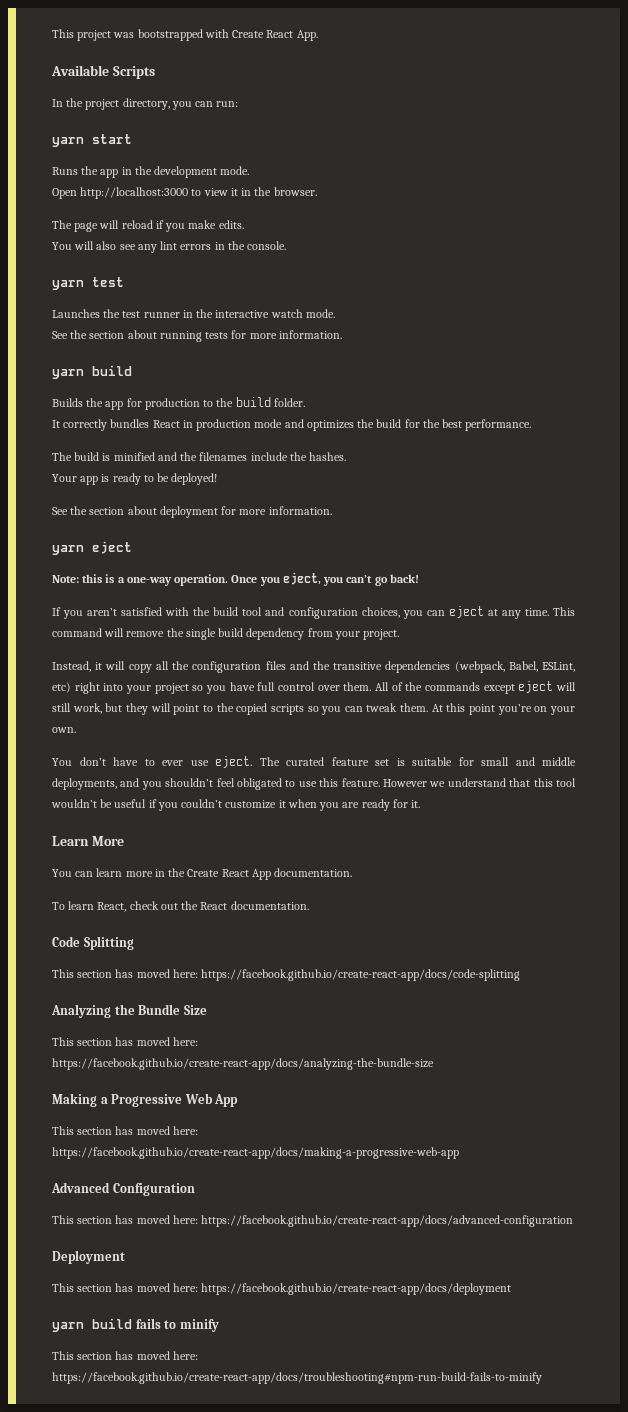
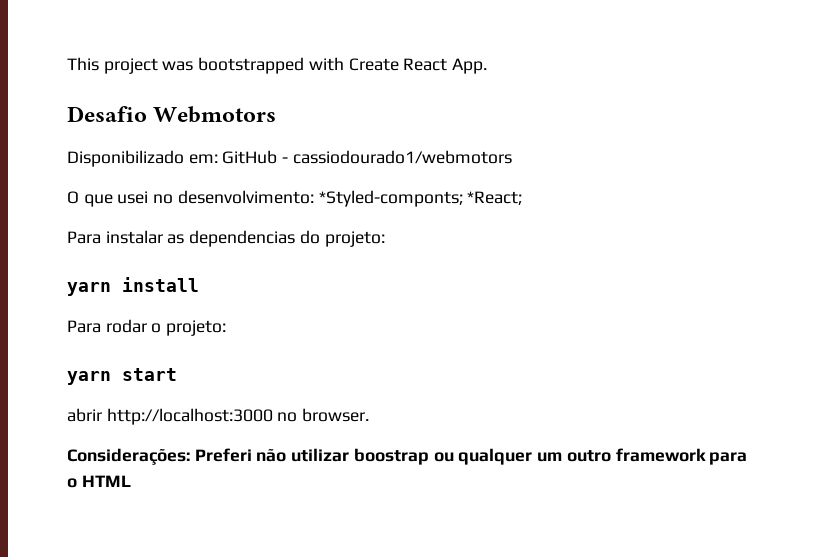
[51,65,155,79] [52,98,239,110] [52,134,132,147] [52,166,250,178] [52,187,317,199] [52,220,244,232] [52,241,287,253] [52,277,124,290] [52,309,335,318] [52,330,342,342] [52,365,132,379] [52,397,305,410] [52,419,532,431] [52,452,347,461] [52,473,218,485] [52,506,332,518] [52,541,132,555] [52,572,419,586] [52,606,575,619] [52,628,400,640] [52,661,575,673] [52,681,577,694] [52,703,575,715] [52,727,76,733] [52,756,576,768] [52,778,576,790] [51,799,421,811] [52,836,124,846] [52,868,353,880] [52,901,309,912] [52,936,134,950] [52,969,521,981] [51,1004,207,1018] [52,1037,198,1046] [52,1058,434,1070] [52,1093,239,1107] [52,1126,198,1135] [52,1147,459,1159] [51,1182,195,1196] [52,1215,574,1227] [52,1250,125,1264] [52,1283,512,1295] [52,1318,219,1332] [52,1351,198,1360] [52,1372,542,1384] Available Scripts // In the project directory, you can run: // yarn start // Runs the app in the development mode. // Open http://localhost:3000 to view it in the browser. // The page will reload if you make edits. // You will also see any lint errors in the console. // yarn test // Launches the test runner in the interactive watch mode. // See the section about running tests for more information. // yarn build // Builds the app for production to the build folder. // It correctly bundles React in production mode and optimizes the build for the best performance. // The build is minified and the filenames include the hashes. // Your app is ready to be deployed! // See the section about deployment for more information. // yarn eject // Note: this is a one-way operation. Once you eject, you can’t go back! // If you aren’t satisfied with the build tool and configuration choices, you can eject at any time. This command will remove the single build dependency from your project. // Instead, it will copy all the configuration files and the transitive dependencies (webpack, Babel, ESLint, etc) right into your project so you have full control over them. All of the commands except eject will still work, but they will point to the copied scripts so you can tweak them. At this point you’re on your own. // You don’t have to ever use eject. The curated feature set is suitable for small and middle deployments, and you shouldn’t feel obligated to use this feature. However we understand that this tool wouldn’t be useful if you couldn’t customize it when you are ready for it. // Learn More // You can learn more in the Create React App documentation. // To learn React, check out the React documentation. // Code Splitting // This section has moved here: https://facebook.github.io/create-react-app/docs/code-splitting // Analyzing the Bundle Size // This section has moved here: https://facebook.github.io/create-react-app/docs/analyzing-the-bundle-size // Making a Progressive Web App // This section has moved here: https://facebook.github.io/create-react-app/docs/making-a-progressive-web-app // Advanced Configuration // This section has moved here: https://facebook.github.io/create-react-app/docs/advanced-configuration // Deployment // This section has moved here: https://facebook.github.io/create-react-app/docs/deployment // yarn build fails to minify // This section has moved here: https://facebook.github.io/create-react-app/docs/troubleshooting#npm-run-build-fails-to-minify -> [67,106,277,123] [67,150,512,167] [67,190,523,207] [67,230,385,247] [67,277,199,296] [67,319,227,336] [67,368,177,385] [67,408,370,425] [67,448,748,465] [67,475,131,488] Desafio Webmotors // Disponibilizado em: GitHub - cassiodourado1/webmotors // O que usei no desenvolvimento: *Styled-componts; *React; // Para instalar as dependencias do projeto: // yarn install // Para rodar o projeto: // yarn start // abrir http://localhost:3000 no browser. // Considerações: Preferi não utilizar boostrap ou qualquer um outro framework para o HTML

